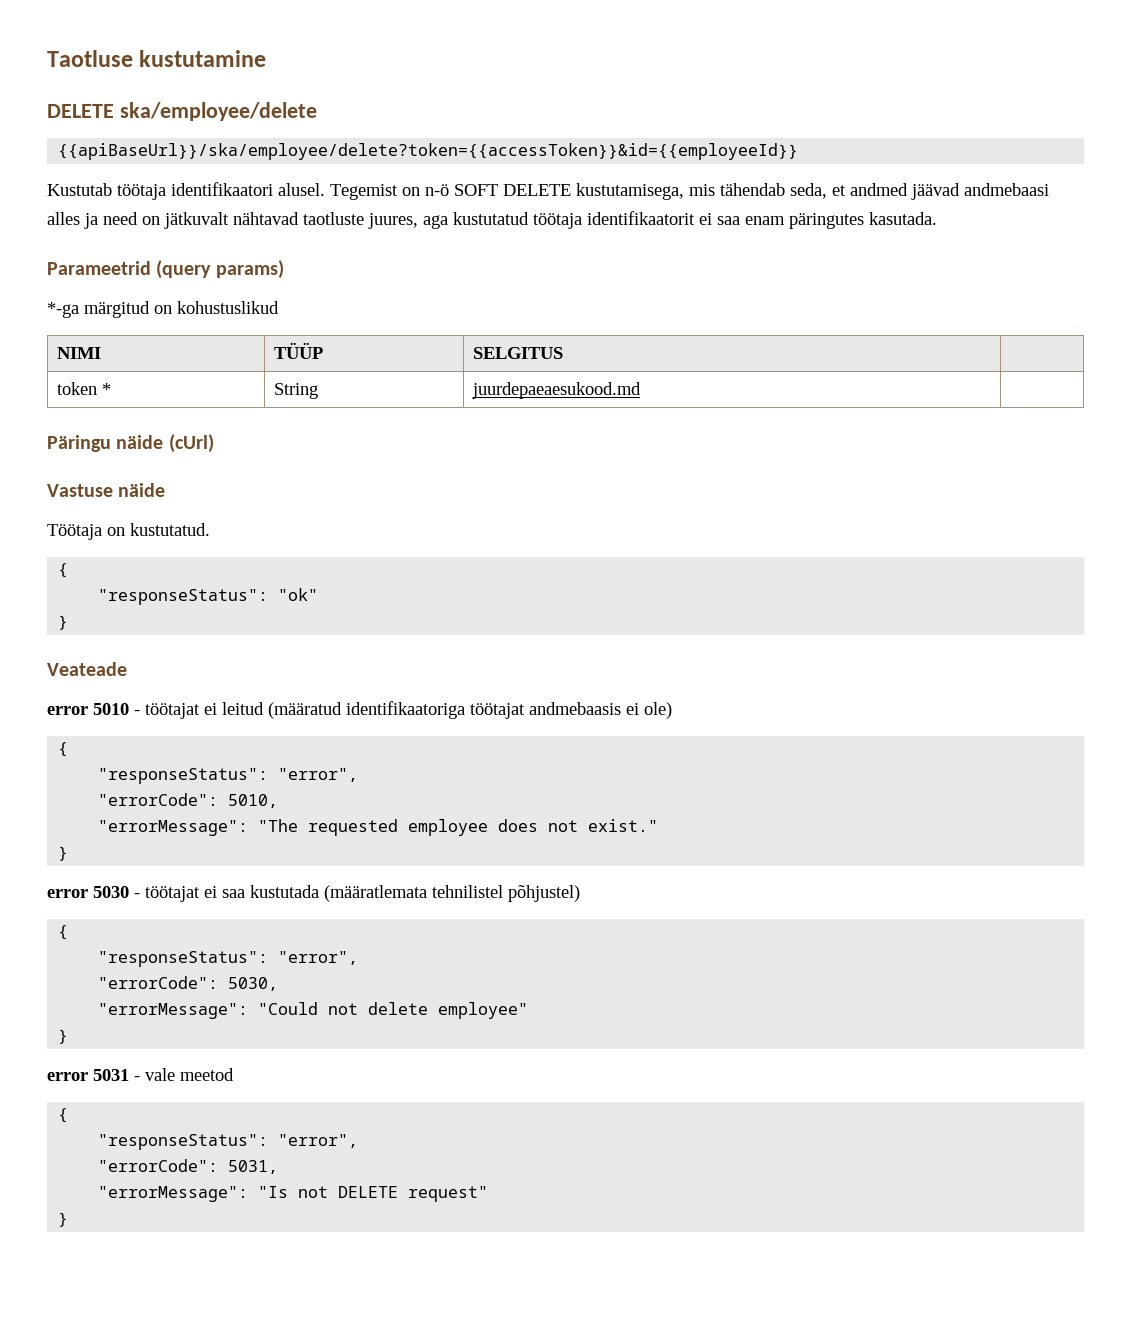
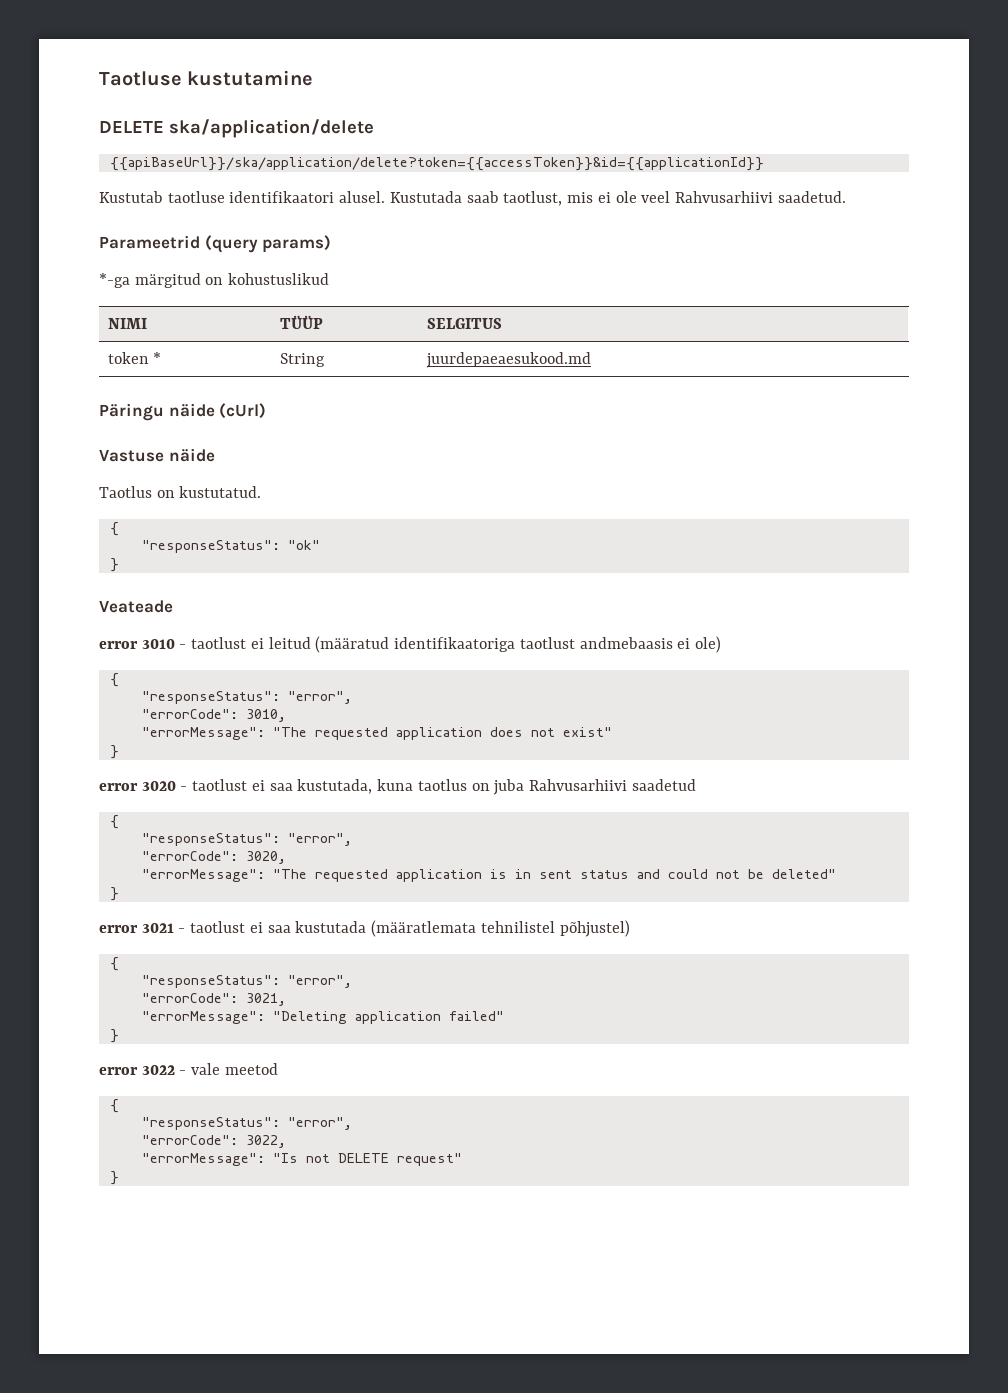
[119,102,317,121] [58,143,799,160] ska/employee/delete // {{apiBaseUrl}}/ska/employee/delete?token={{accessToken}}&id={{employeeId}} -> [169,119,374,138] [109,157,764,171] ska/application/delete // {{apiBaseUrl}}/ska/application/delete?token={{accessToken}}&id={{applicationId}}
[117,184,166,200] töötaja -> [167,191,225,203] taotluse
[330,183,1049,200] [47,211,937,229] Tegemist on n-ö SOFT DELETE kustutamisega, mis tähendab seda, et andmed jäävad andmebaasi alles ja need on jätkuvalt nähtavad taotluste juures, aga kustutatud töötaja identifikaatorit ei saa enam päringutes kasutada. -> [389,191,846,206] Kustutada saab taotlust, mis ei ole veel Rahvusarhiivi saadetud.
[47,524,102,540] Töötaja -> [99,486,152,498] Taotlus
[93,703,200,719] 5010 - töötajat -> [141,637,247,649] 3010 - taotlust
[470,703,525,719] töötajat -> [519,637,575,649] taotlust
[228,794,279,808] [98,819,489,836] 5010, // "errorMessage": "The requested employee -> [245,709,286,722] [141,727,482,740] 3010, // "errorMessage": "The requested application
[588,819,659,832] [58,846,69,861] [47,886,200,902] exist." // } // error 5030 - töötajat -> [562,727,612,737] [109,745,119,759] [99,779,696,795] [109,815,119,829] [141,833,352,846] [141,851,286,864] [141,869,836,882] [109,887,119,901] [99,921,246,933] exist" // } // error 3020 - taotlust ei saa kustutada, kuna taotlus on juba Rahvusarhiivi saadetud // { // "responseStatus": "error", // "errorCode": 3020, // "errorMessage": "The requested application is in sent status and could not be deleted" // } // error 3021 - taotlust
[228,977,279,991] [98,1002,529,1019] [58,1029,69,1044] [47,1069,129,1081] 5030, // "errorMessage": "Could not delete employee" // } // error 5031 -> [245,993,286,1006] [141,1011,504,1024] [109,1029,119,1043] [99,1065,175,1075] 3021, // "errorMessage": "Deleting application failed" // } // error 3022
[228,1160,279,1174] 5031, -> [245,1135,286,1148] 3022,

